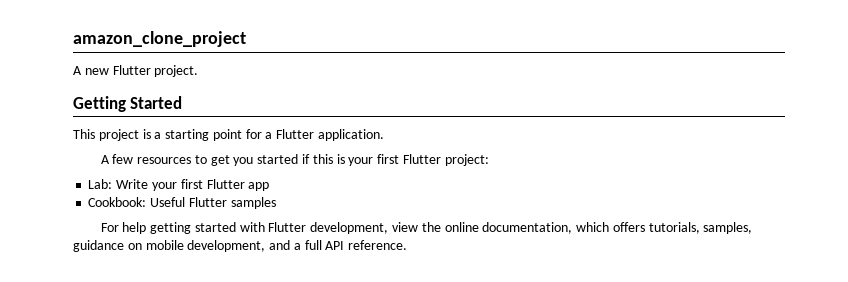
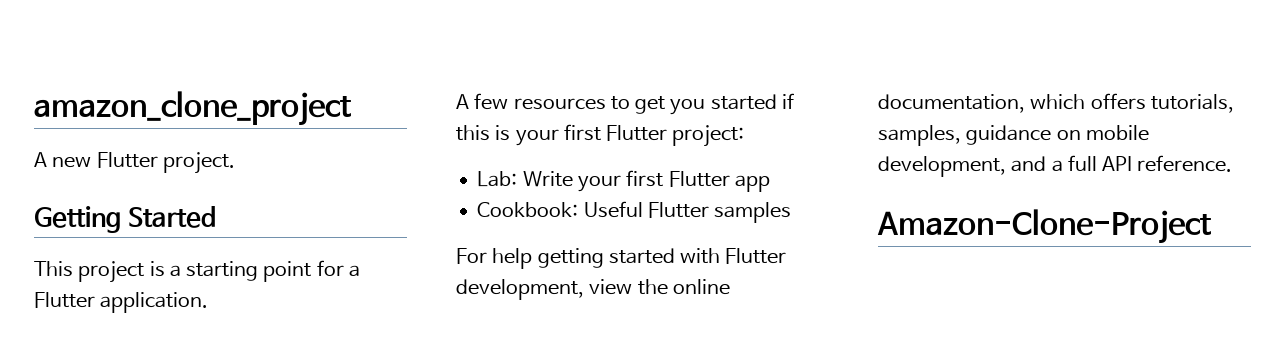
(408, 245) none -> [877,209,1211,244] // Amazon-Clone-Project

